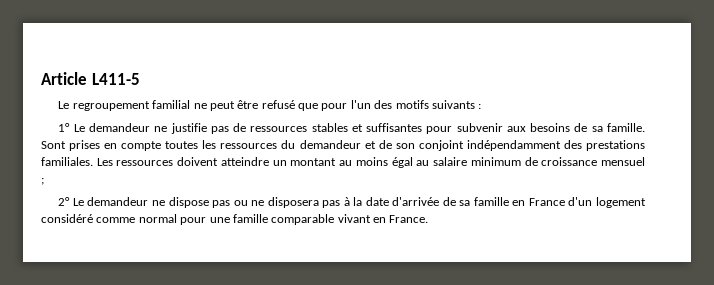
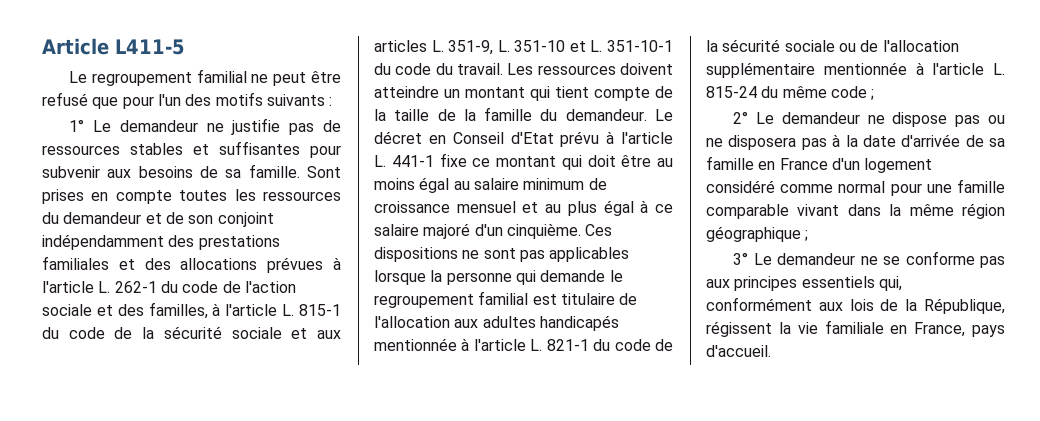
[41,157,93,166] familiales. -> [42,256,341,273] [42,281,296,293] [42,302,341,319] [42,326,341,339] [374,40,673,55] [374,63,503,75] familiales et des allocations prévues à l'article L. 262-1 du code de l'action sociale et des familles, à l'article L. 815-1 du code de la sécurité sociale et aux articles L. 351-9, L. 351-10 et L. 351-10-1 du code du travail.
(337, 162) none -> [530,86,673,101] [374,107,673,121] [374,131,673,147] [374,153,652,170] qui tient compte de la taille de la famille du demandeur. Le décret en Conseil d'Etat prévu à l'article L. 441-1 fixe ce montant qui doit être
(646, 161) none -> [522,200,673,216] [374,223,613,239] [374,247,630,262] [374,270,623,285] [374,291,638,308] [374,315,619,331] [374,338,673,351] [706,39,959,52] [706,62,1005,78] [706,86,867,98] et au plus égal à ce salaire majoré d'un cinquième. Ces dispositions ne sont pas applicables lorsque la personne qui demande le regroupement familial est titulaire de l'allocation aux adultes handicapés mentionnée à l'article L. 821-1 du code de la sécurité sociale ou de l'allocation supplémentaire mentionnée à l'article L. 815-24 du même code
[373,215,429,223] en France. -> [847,203,1005,219] [706,226,809,242] [733,251,1006,268] [706,276,902,291] [706,297,1005,314] [706,320,1005,337] [706,345,771,357] dans la même région géographique ; // 3° Le demandeur ne se conforme pas aux principes essentiels qui, conformément aux lois de la République, régissent la vie familiale en France, pays d'accueil.

